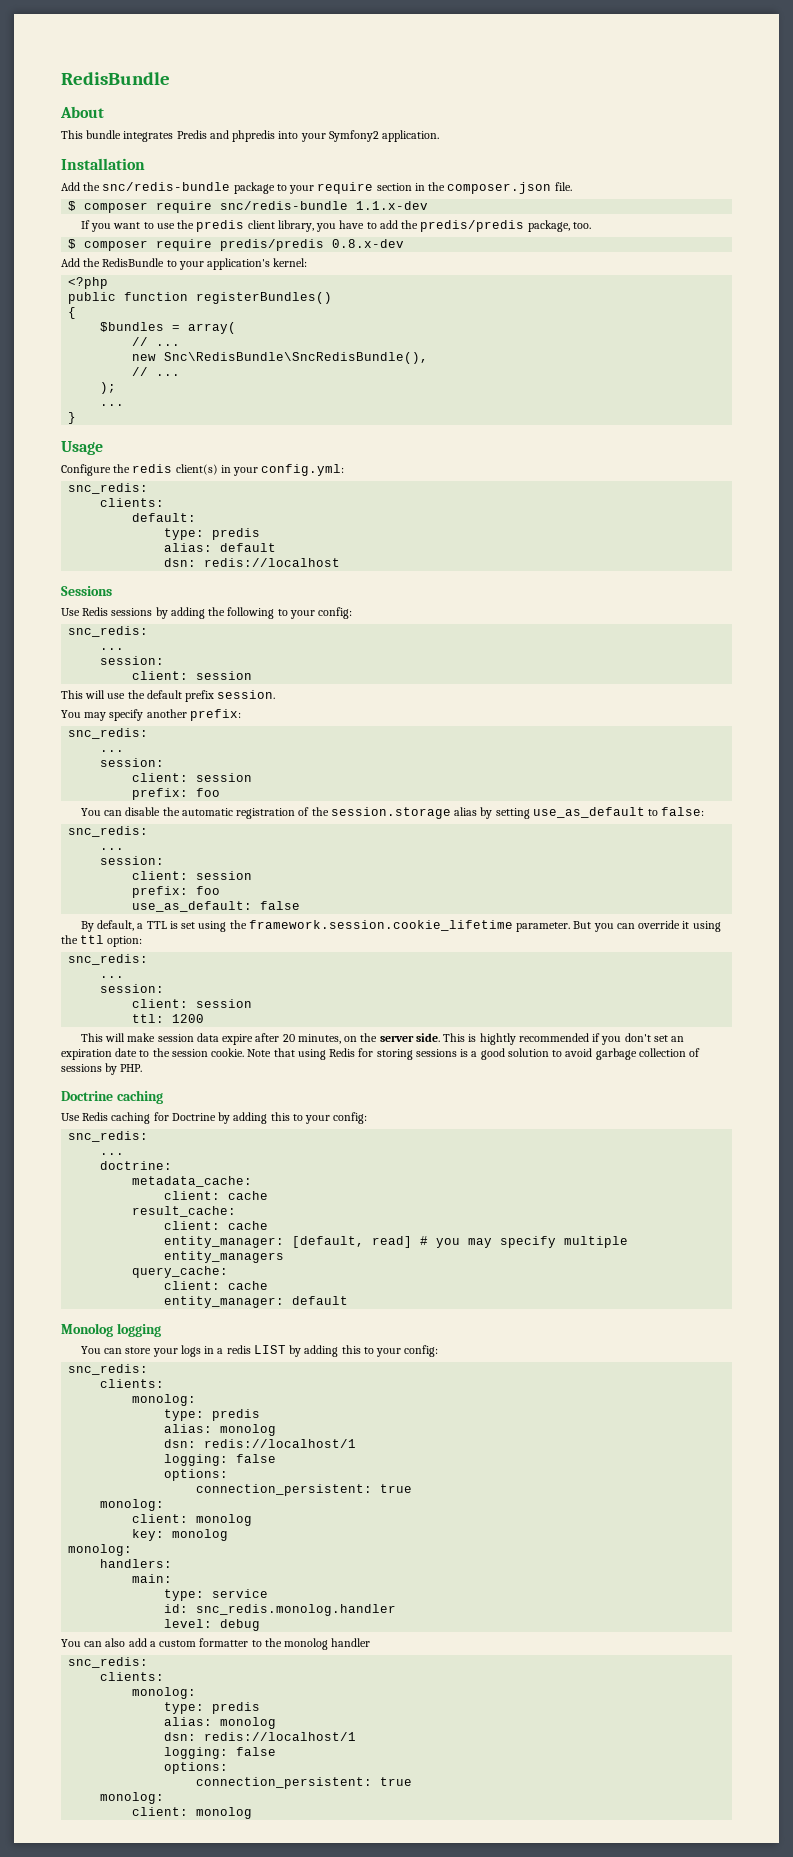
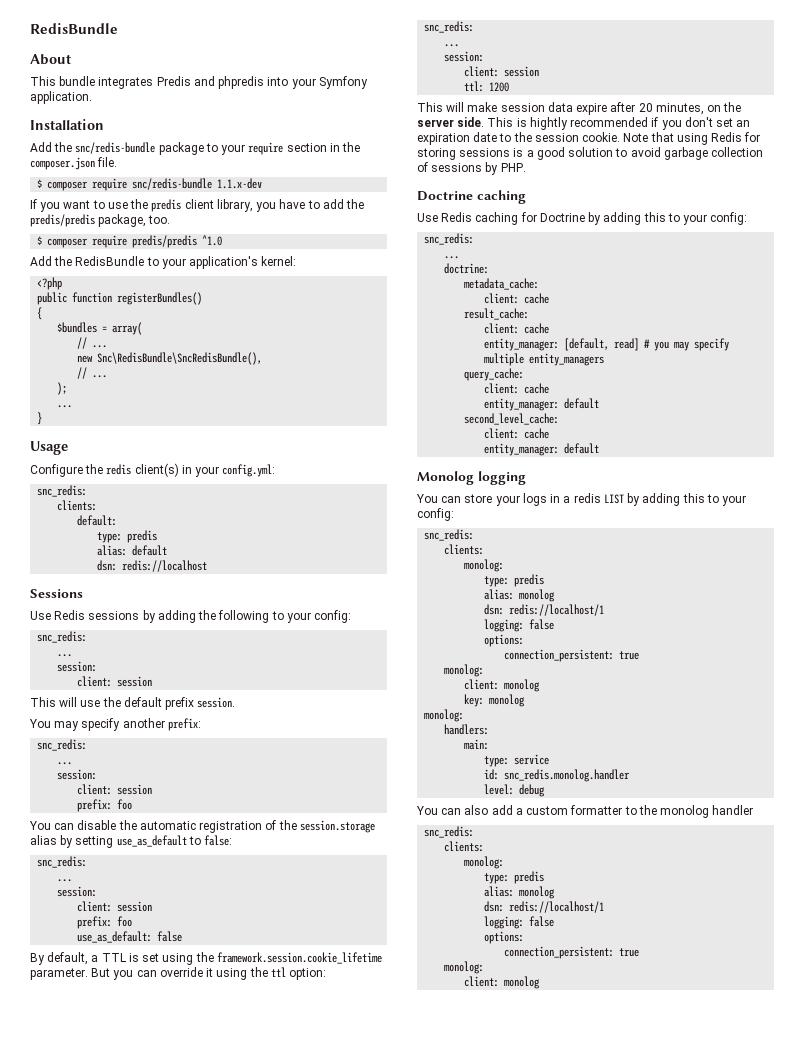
[328,130,379,142] Symfony2 -> [318,76,368,89] Symfony
[332,239,405,248] 0.8.x-dev -> [202,235,223,246] ^1.0
(349, 1300) none -> [464,413,560,425] [484,428,550,439] [484,443,600,456] // second_level_cache: // client: cache // entity_manager: default

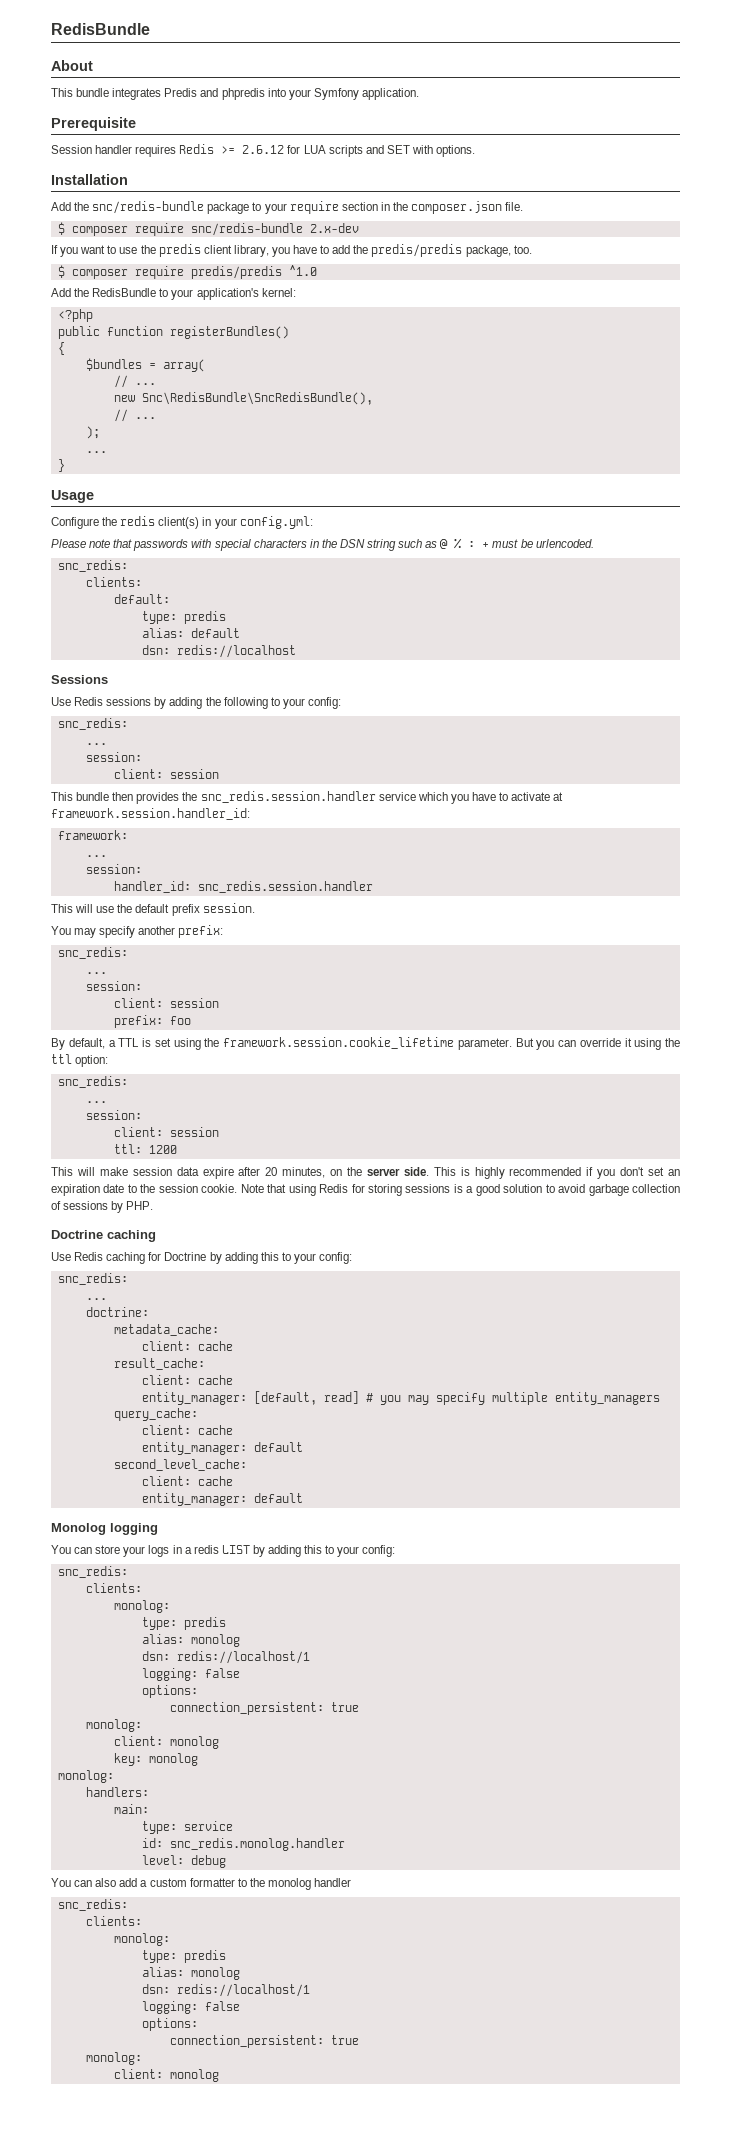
(92, 97) none -> [51,117,136,131] [51,144,476,157] // Prerequisite // Session handler requires Redis >= 2.6.12 for LUA scripts and SET with options.
[217,178,263,189] 1.1.x-dev -> [309,223,359,233] 2.x-dev
(276, 470) none -> [51,538,594,551] // Please note that passwords with special characters in the DSN string such as @ % : + must be urlencoded.
(153, 681) none -> [51,791,564,804] [51,808,250,820] [57,830,128,840] [85,855,107,857] [85,864,142,874] [113,881,373,893] // This bundle then provides the snc_redis.session.handler service which you have to activate at framework.session.handler_id: // framework: // ... // session: // handler_id: snc_redis.session.handler
[29,820,375,833] [30,835,233,848] [37,856,88,868] [57,879,73,882] [57,886,98,897] [77,901,153,912] [77,916,133,929] [77,931,183,943] // You can disable the automatic registration of the session.storage alias by setting use_as_default to false: // snc_redis: // ... // session: // client: session // prefix: foo // use_as_default: false -> (191, 1020) none
[529,117,568,130] hightly -> [474,1167,505,1179] highly

